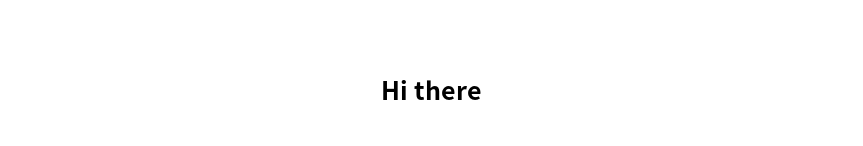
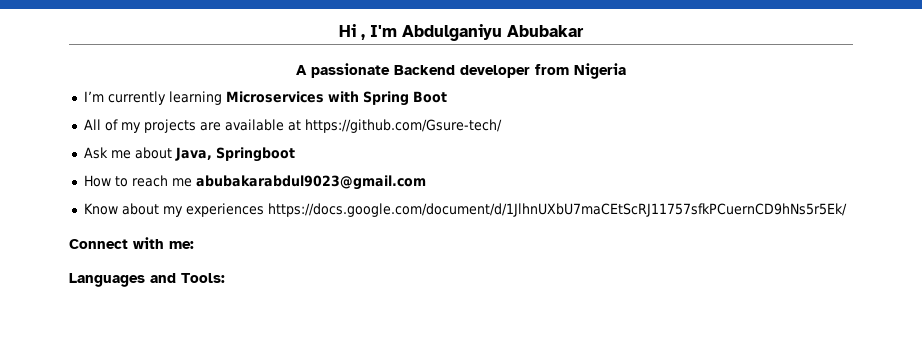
[414,80,483,100] there -> [361,24,584,41] [296,63,626,79] [83,91,447,106] [83,119,502,133] [83,147,295,162] [83,175,426,190] [83,203,847,217] [69,237,194,249] [69,273,225,287] , I'm Abdulganiyu Abubakar // A passionate Backend developer from Nigeria // I’m currently learning Microservices with Spring Boot // All of my projects are available at https://github.com/Gsure-tech/ // Ask me about Java, Springboot // How to reach me abubakarabdul9023@gmail.com // Know about my experiences https://docs.google.com/document/d/1JlhnUXbU7maCEtScRJ11757sfkPCuernCD9hNs5r5Ek/ // Connect with me: // Languages and Tools:

